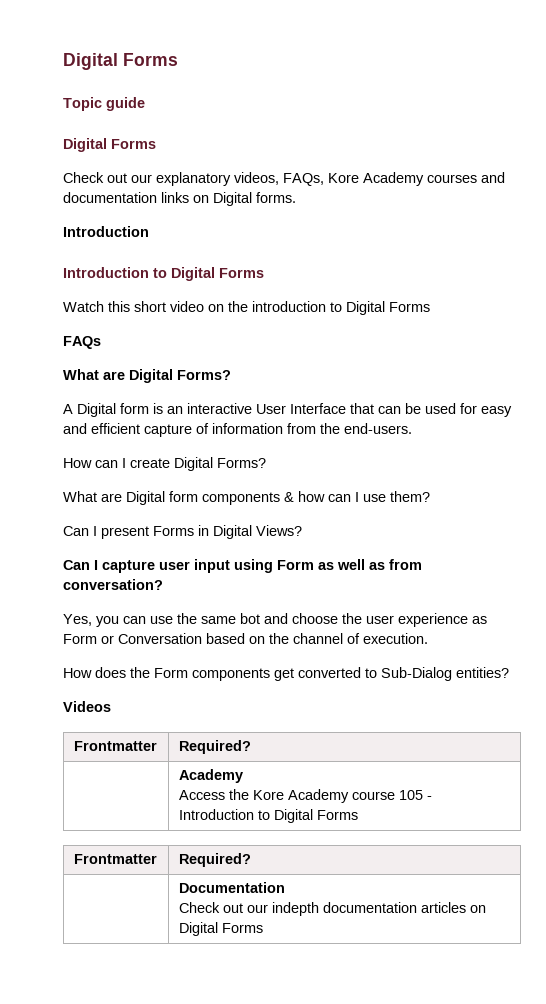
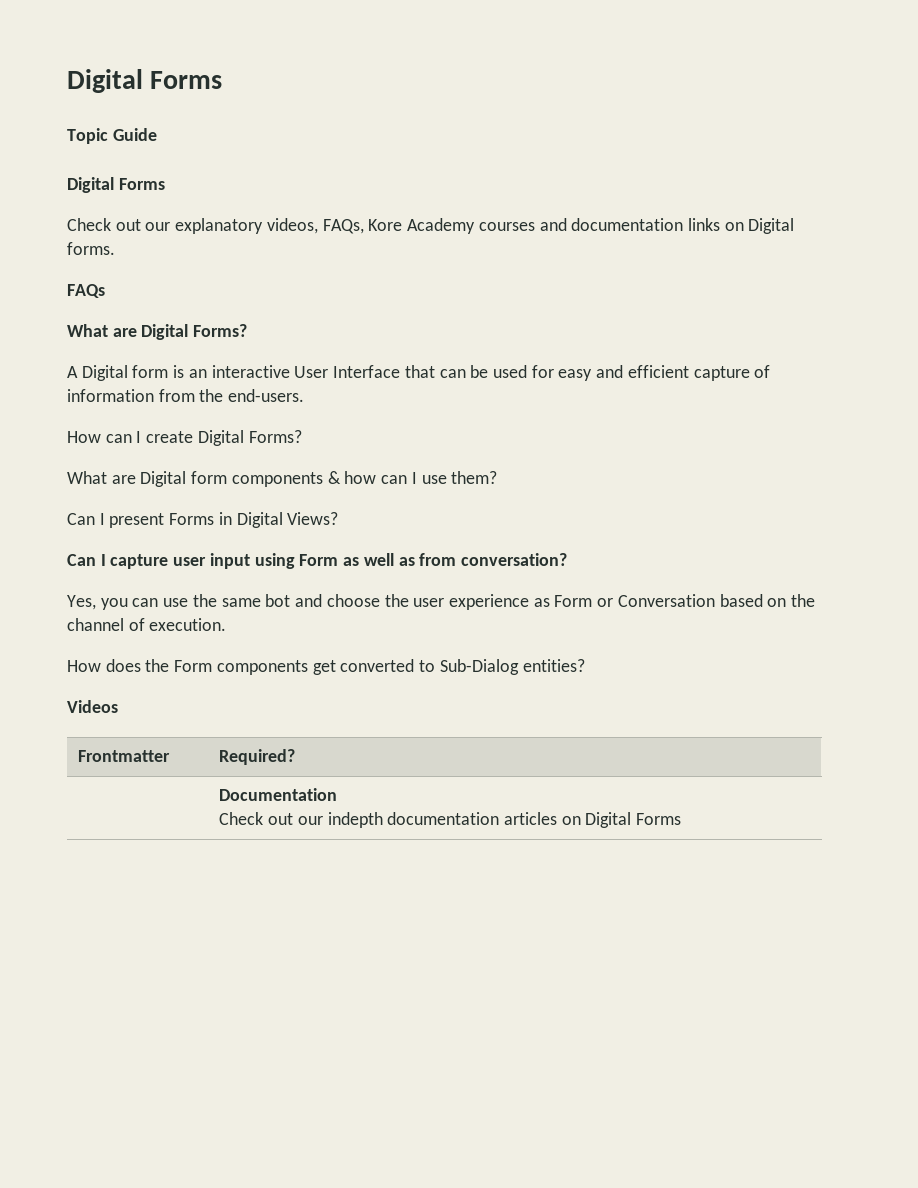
[106,97,145,111] guide -> [112,128,157,141] Guide
[63,226,149,237] [63,267,264,281] [63,301,430,315] // Introduction // Introduction to Digital Forms // Watch this short video on the introduction to Digital Forms -> (115, 248) none
[178,769,243,783] [178,789,432,803] [178,809,358,823] [73,854,157,864] [178,853,251,867] // | Academy // Access the Kore Academy course 105 - Introduction to Digital Forms // Frontmatter | Required? -> (296, 757) none

